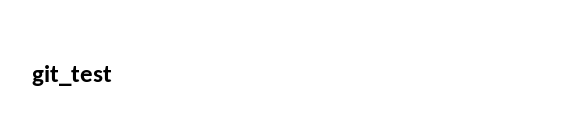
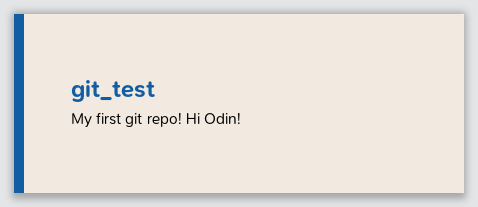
(112, 75) none -> [71,112,241,128] // My first git repo! Hi Odin!

